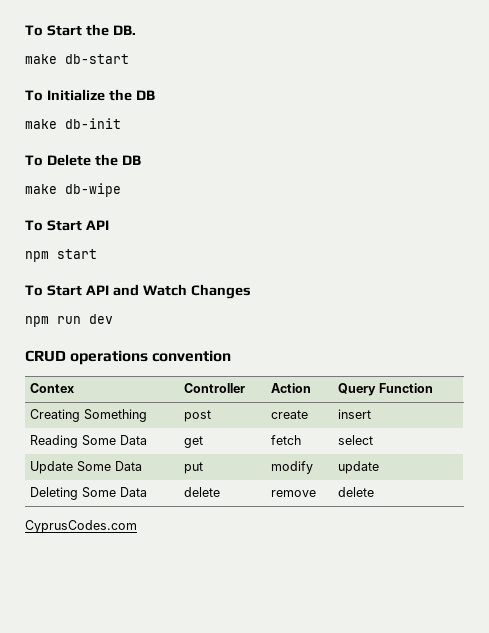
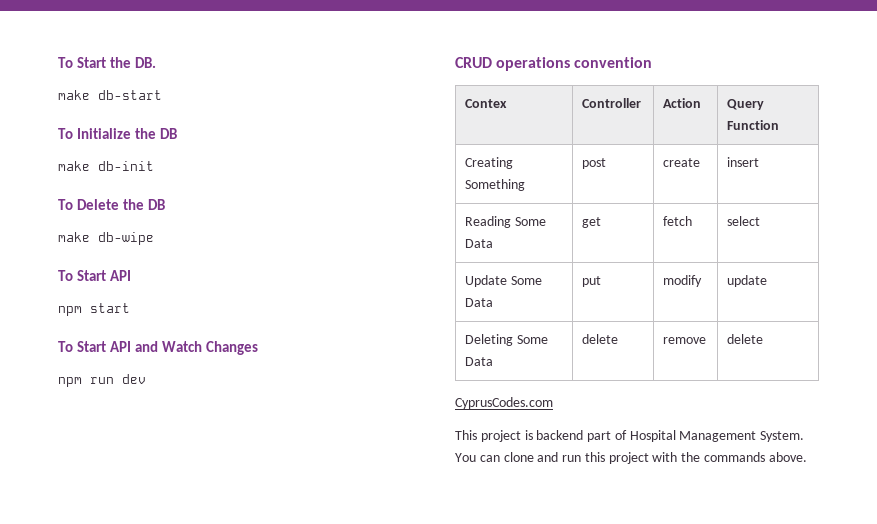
(137, 526) none -> [455,430,805,442] [455,452,807,464] // This project is backend part of Hospital Management System. You can clone and run this project with the commands above.

